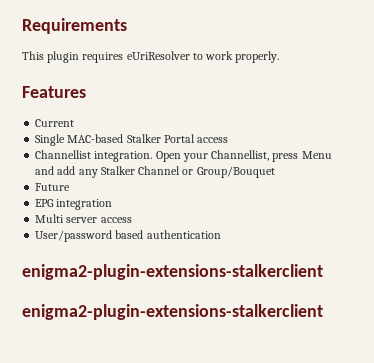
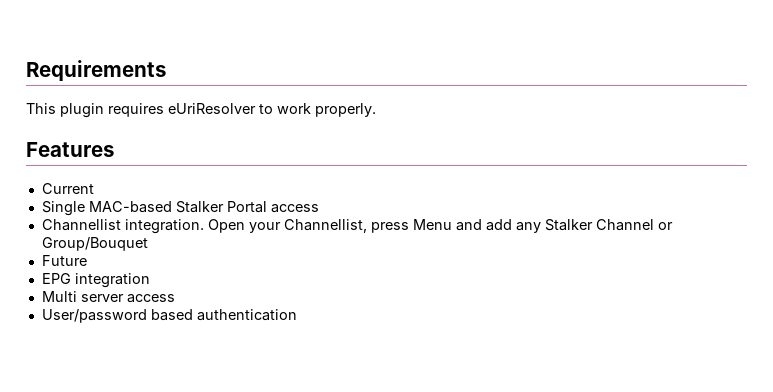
[22,264,323,280] [22,304,323,320] // enigma2-plugin-extensions-stalkerclient // enigma2-plugin-extensions-stalkerclient -> (297, 315) none

